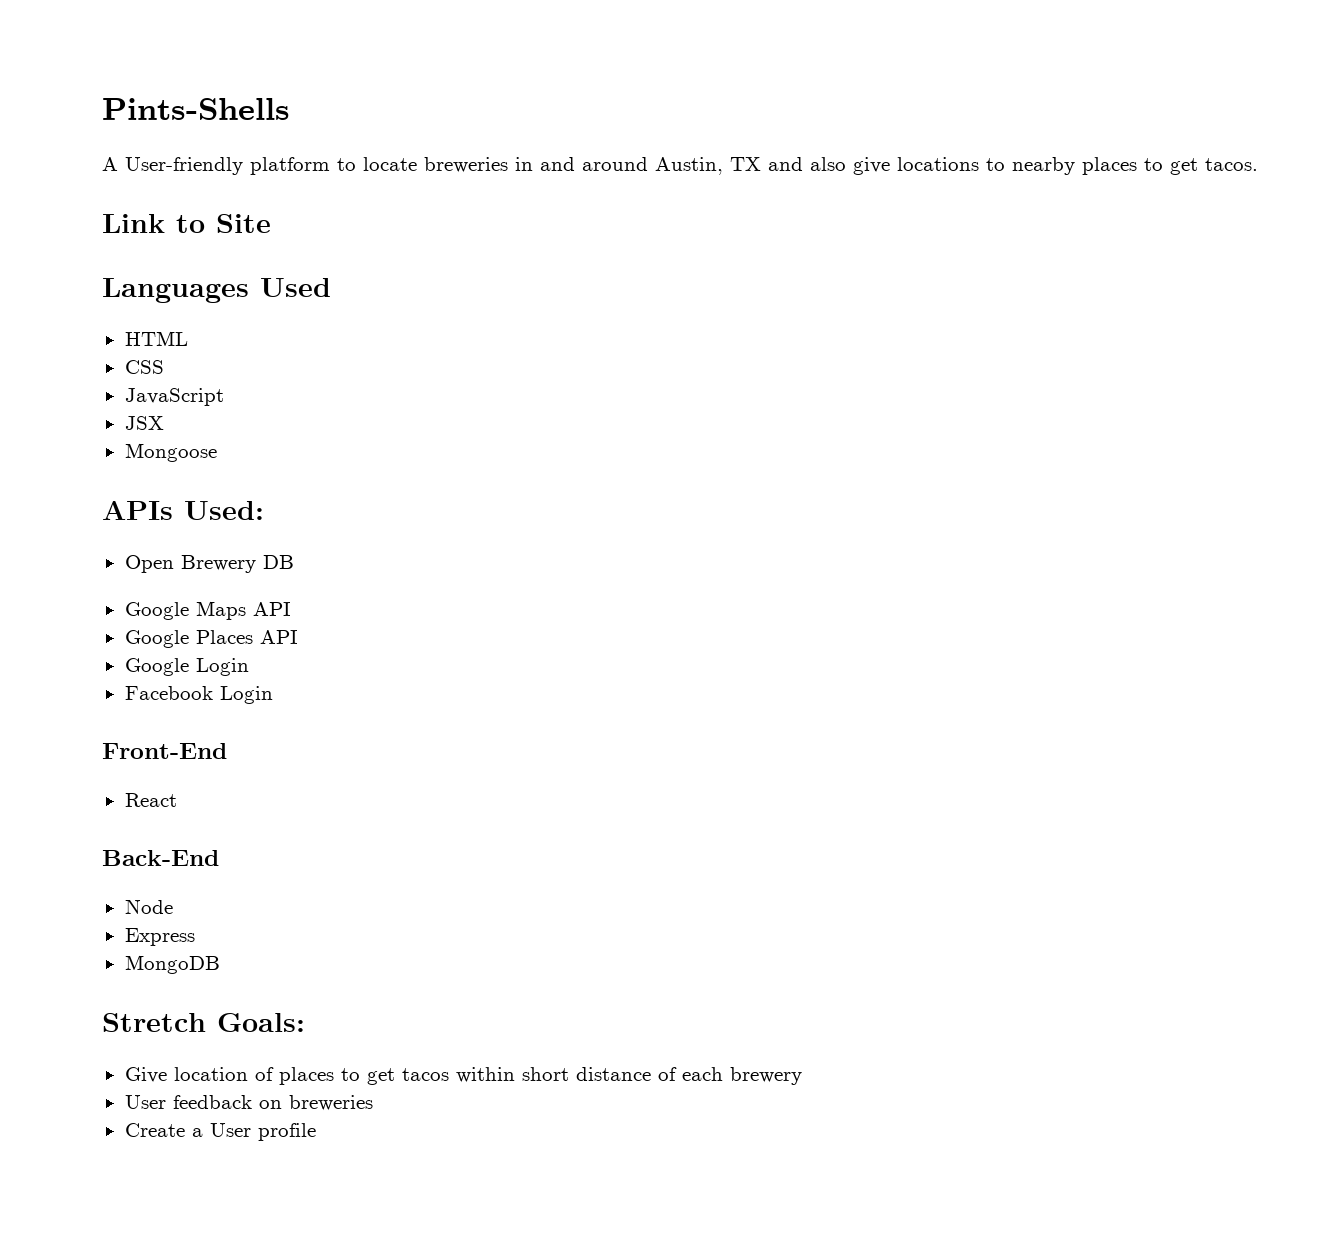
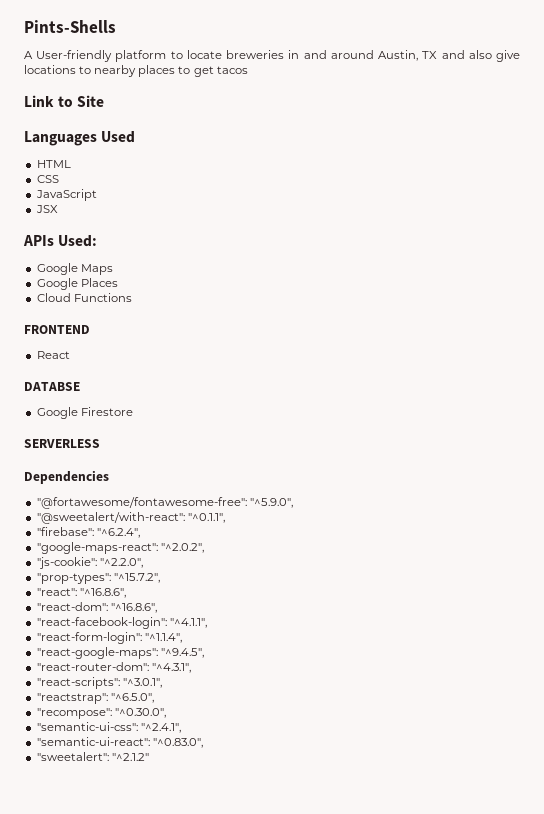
[1205,158,1258,171] tacos. -> [216,66,248,74] tacos
[124,443,217,462] // Mongoose -> (58, 209) none
[124,555,294,573] // Open Brewery DB -> (98, 241) none
[252,602,291,616] API -> (113, 269) none
[259,630,298,644] [124,658,249,676] [124,686,273,704] [102,743,227,759] [124,793,177,807] [102,850,219,866] [124,899,173,914] [124,928,195,946] [124,955,220,974] [102,1013,305,1032] [124,1067,802,1085] [124,1095,373,1111] [124,1123,316,1141] API // Google Login // Facebook Login // Front-End // React // Back-End // Node // Express // MongoDB // Stretch Goals: // Give location of places to get tacos within short distance of each brewery // User feedback on breweries // Create a User profile -> [36,293,132,302] [24,325,90,334] [36,351,70,359] [24,382,80,391] [36,407,133,419] [24,439,100,448] [24,470,109,484] [36,497,293,509] [36,512,225,524] [36,527,140,538] [36,542,204,554] [36,557,143,569] [36,573,160,584] [36,588,126,598] [36,602,157,613] [36,617,207,629] [36,632,182,644] [36,647,204,659] [36,662,191,673] [36,677,162,689] [36,693,154,704] [36,708,166,719] [36,722,181,733] [36,737,203,748] [36,752,149,761] // Cloud Functions // FRONTEND // React // DATABSE // Google Firestore // SERVERLESS // Dependencies // "@fortawesome/fontawesome-free": "^5.9.0", // "@sweetalert/with-react": "^0.1.1", // "firebase": "^6.2.4", // "google-maps-react": "^2.0.2", // "js-cookie": "^2.2.0", // "prop-types": "^15.7.2", // "react": "^16.8.6", // "react-dom": "^16.8.6", // "react-facebook-login": "^4.1.1", // "react-form-login": "^1.1.4", // "react-google-maps": "^9.4.5", // "react-router-dom": "^4.3.1", // "react-scripts": "^3.0.1", // "reactstrap": "^6.5.0", // "recompose": "^0.30.0", // "semantic-ui-css": "^2.4.1", // "semantic-ui-react": "^0.83.0", // "sweetalert": "^2.1.2"

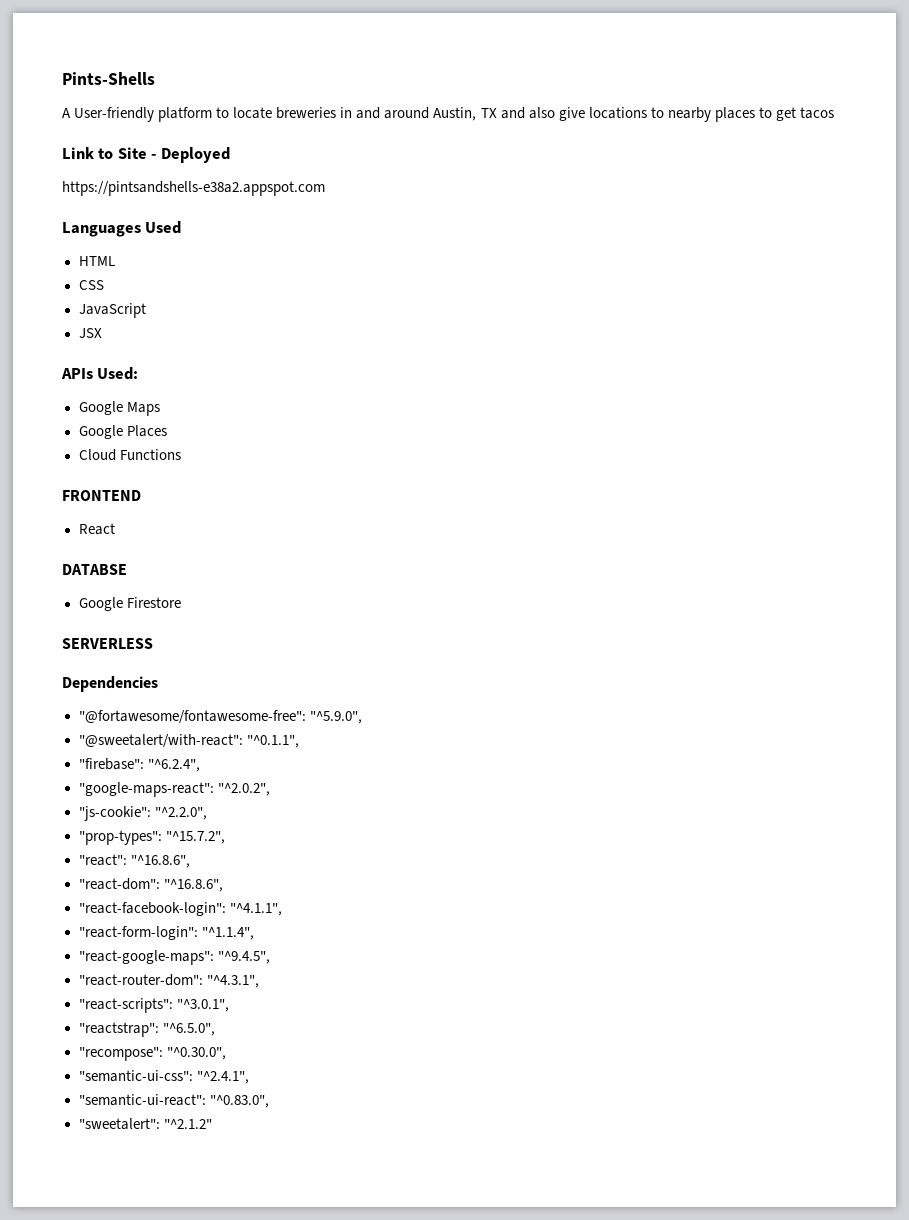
(105, 101) none -> [151,147,230,163] [62,181,325,196] - Deployed // https://pintsandshells-e38a2.appspot.com

